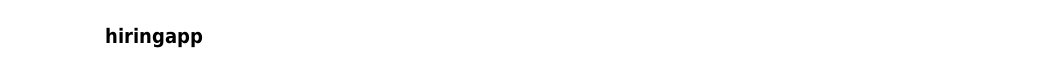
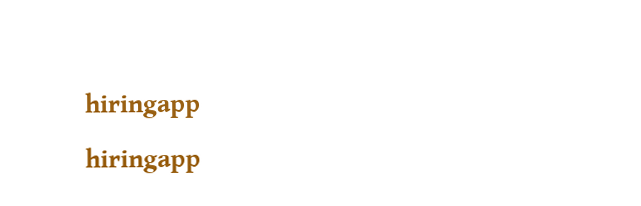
[105,27,203,48] hiringapp -> [84,91,201,119] [85,146,201,174] hiringapp // hiringapp

